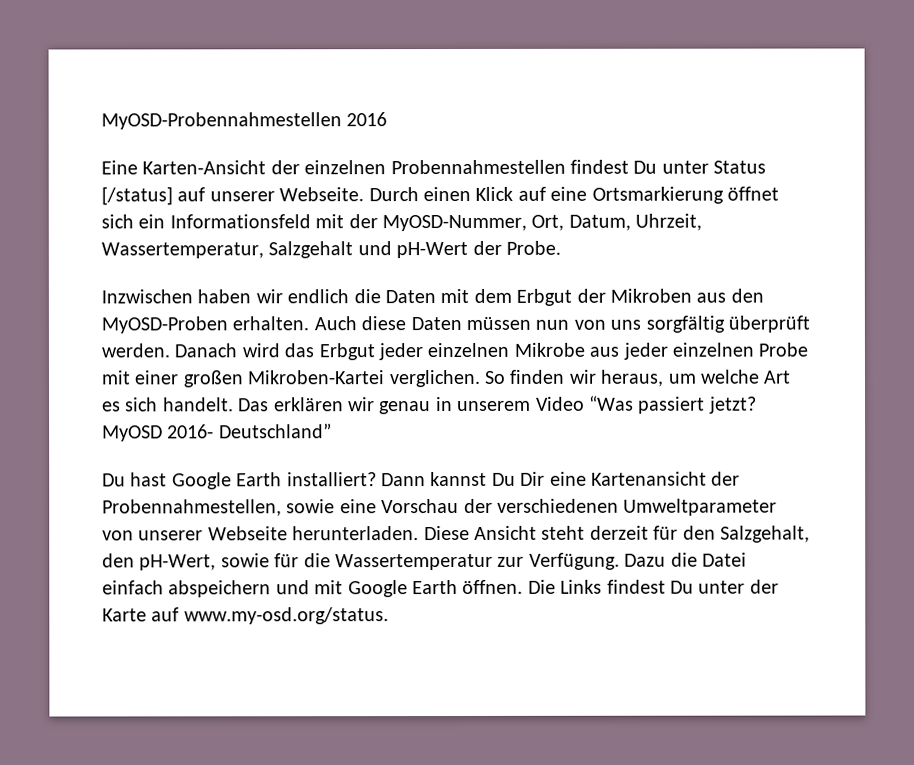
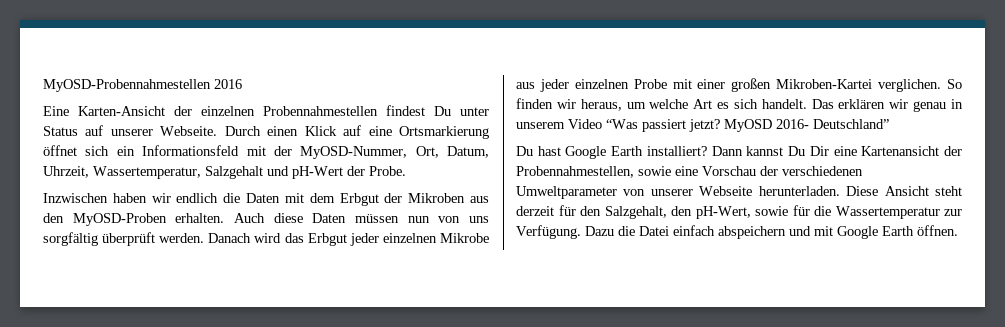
[101,186,173,206] [/status] -> (78, 131) none
[527,579,779,594] [102,607,389,625] Die Links findest Du unter der Karte auf www.my-osd.org/status. -> (958, 230) none

